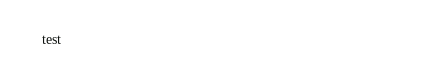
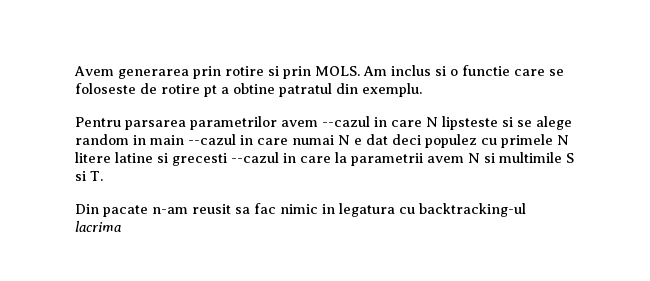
[42,35,61,44] test -> [74,65,564,79] [75,83,422,97] [75,116,572,130] [75,134,569,148] [75,152,574,166] [75,171,103,181] [75,203,526,217] [75,221,121,232] Avem generarea prin rotire si prin MOLS. Am inclus si o functie care se foloseste de rotire pt a obtine patratul din exemplu. // Pentru parsarea parametrilor avem --cazul in care N lipsteste si se alege random in main --cazul in care numai N e dat deci populez cu primele N litere latine si grecesti --cazul in care la parametrii avem N si multimile S si T. // Din pacate n-am reusit sa fac nimic in legatura cu backtracking-ul lacrima

